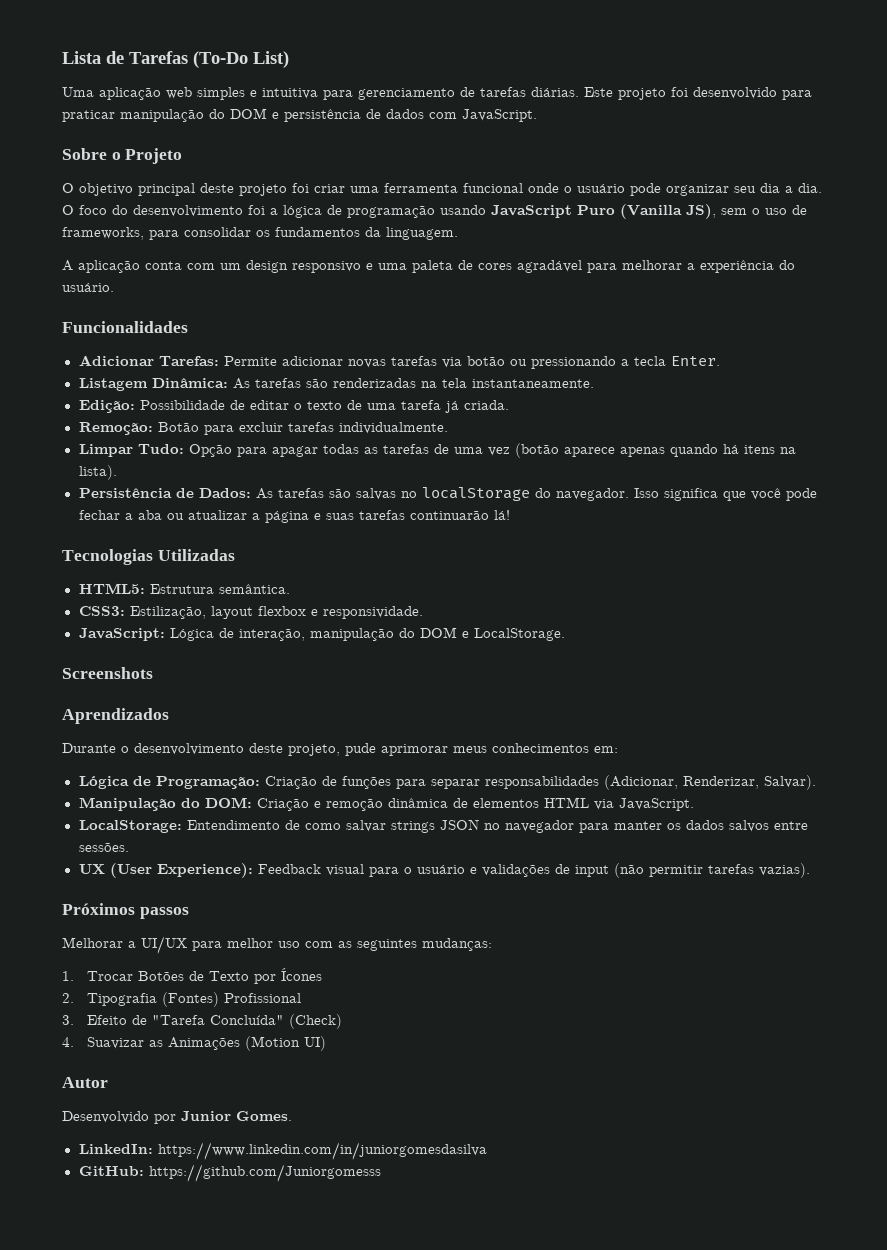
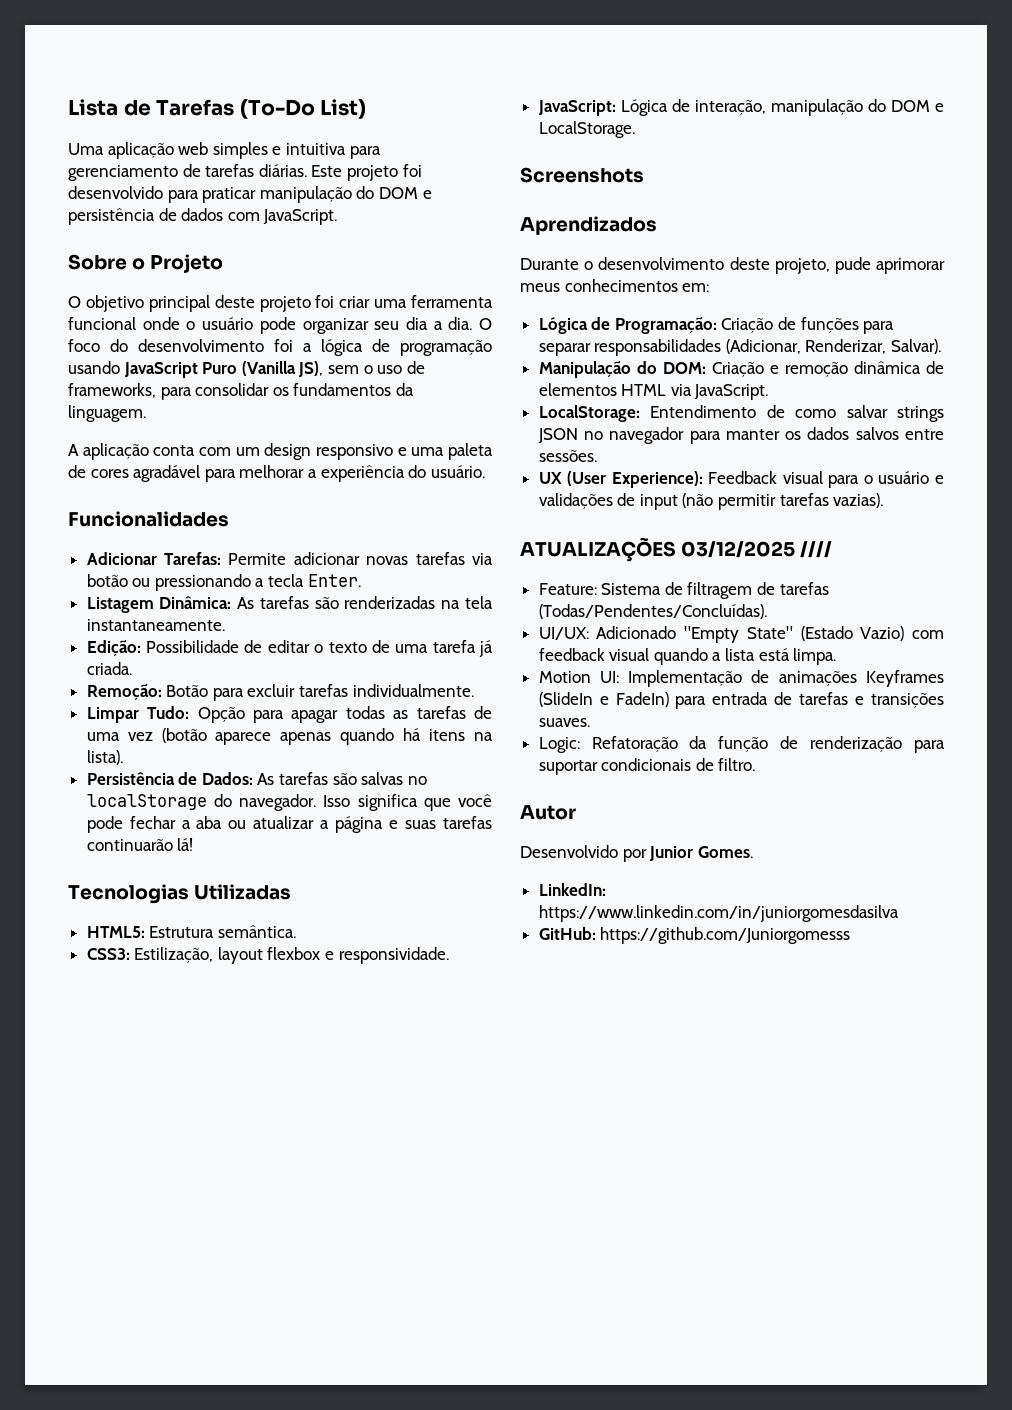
[62,903,189,919] [62,936,492,954] [62,968,323,984] [62,992,302,1007] [62,1014,343,1029] [62,1036,327,1051] Próximos passos // Melhorar a UI/UX para melhor uso com as seguintes mudanças: // 1. Trocar Botões de Texto por Ícones // 2. Tipografia (Fontes) Profissional // 3. Efeito de "Tarefa Concluída" (Check) // 4. Suavizar as Animações (Motion UI) -> [520,537,833,562] [538,582,829,599] [538,604,767,619] [538,626,944,643] [538,648,837,665] [538,670,944,687] [538,692,944,709] [538,718,590,727] [538,736,945,753] [538,758,756,775] ATUALIZAÇÕES 03/12/2025 //// // Feature: Sistema de filtragem de tarefas (Todas/Pendentes/Concluídas). // UI/UX: Adicionado "Empty State" (Estado Vazio) com feedback visual quando a lista está limpa. // Motion UI: Implementação de animações Keyframes (SlideIn e FadeIn) para entrada de tarefas e transições suaves. // Logic: Refatoração da função de renderização para suportar condicionais de filtro.

